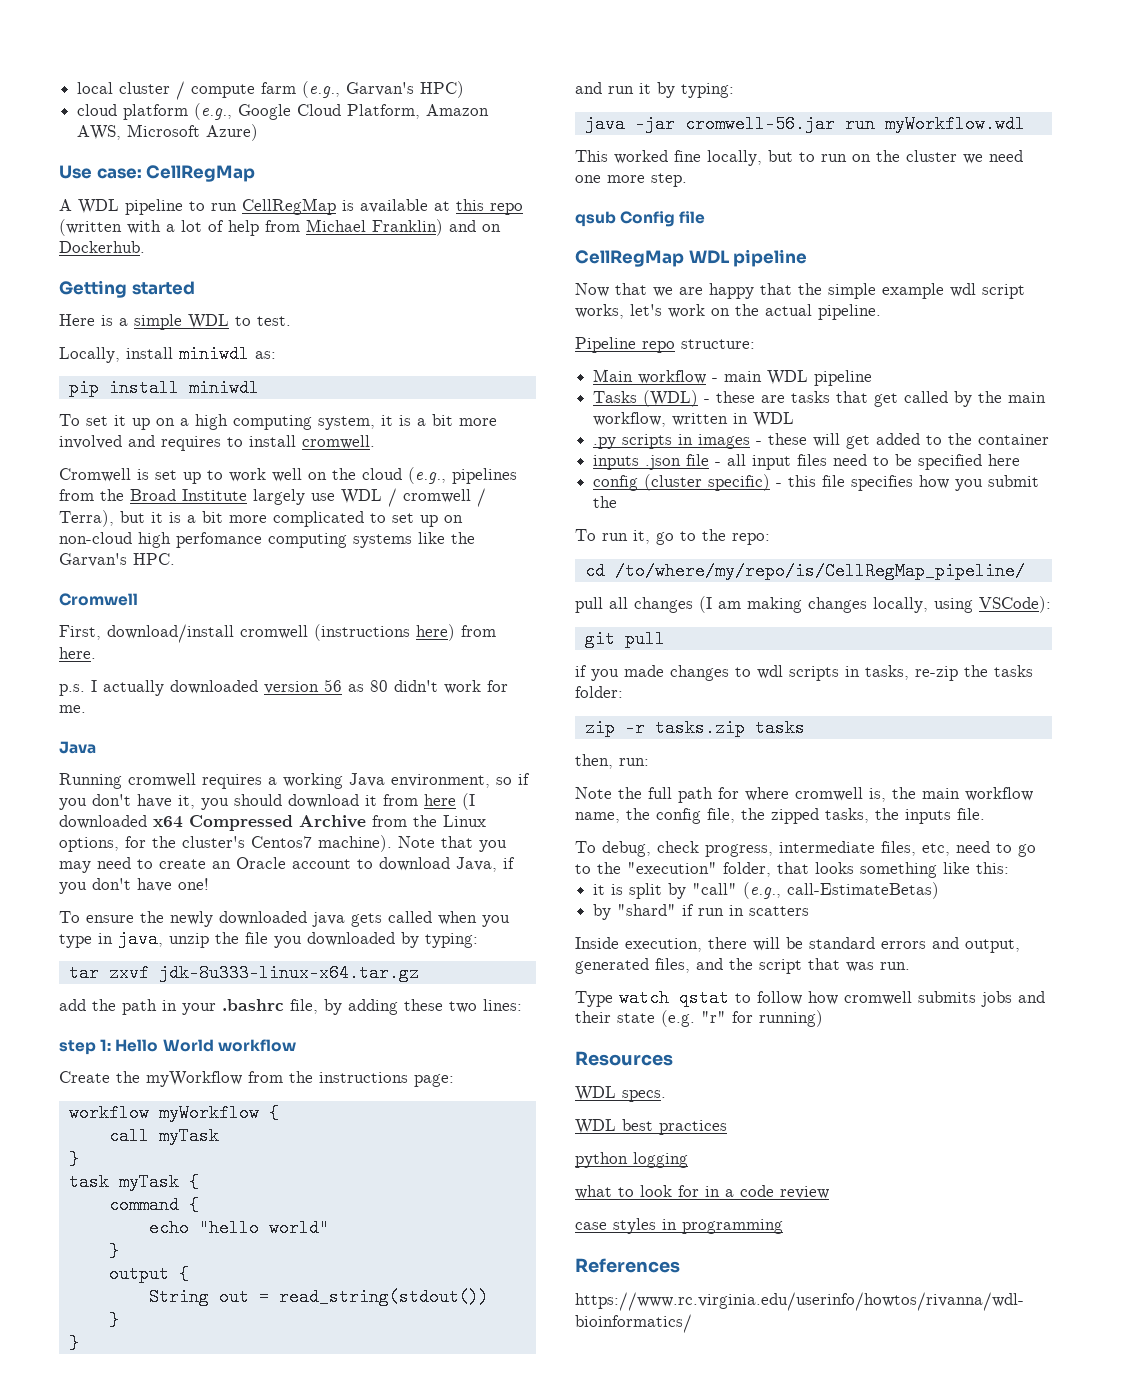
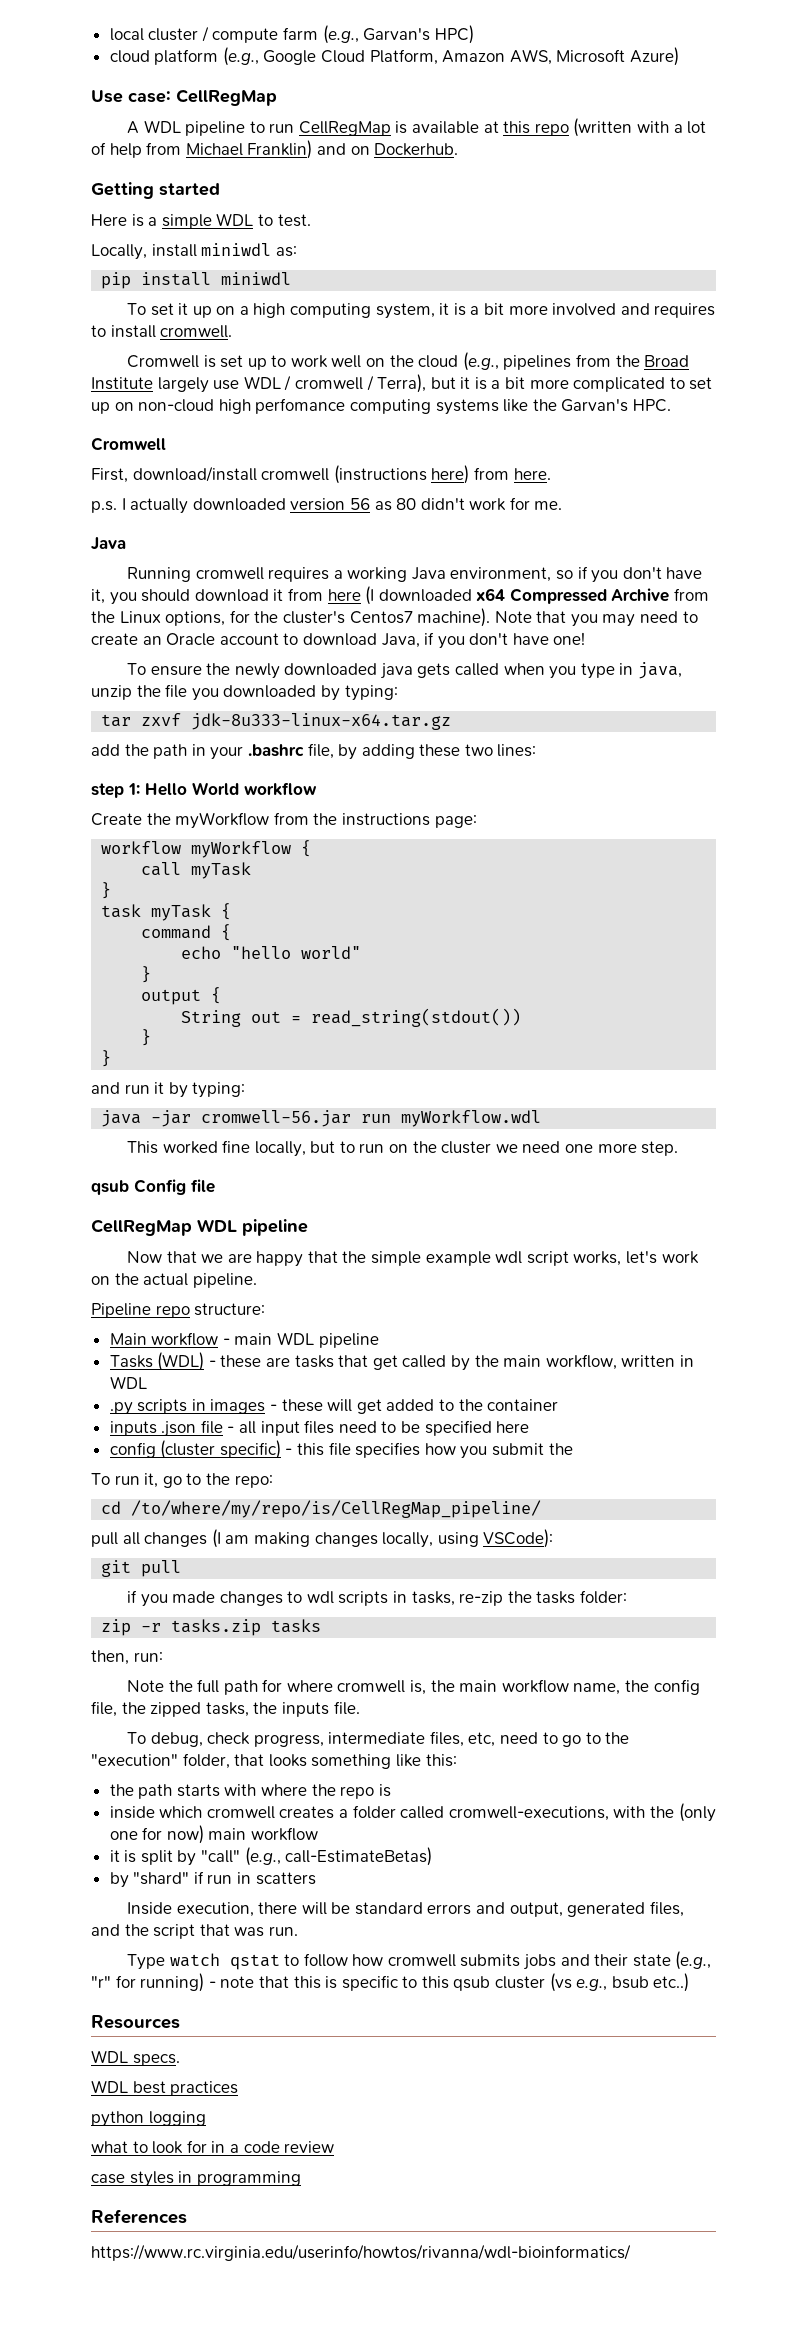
(1009, 868) none -> [109,1784,391,1799] [109,1803,716,1822] [109,1825,319,1844] // the path starts with where the repo is // inside which cromwell creates a folder called cromwell-executions, with the (only one for now) main workflow
[661,1010,695,1027] (e.g. -> [675,1951,712,1970] (e.g.,
(823, 1018) none -> [208,1973,690,1992] - note that this is specific to this qsub cluster (vs e.g., bsub etc..)

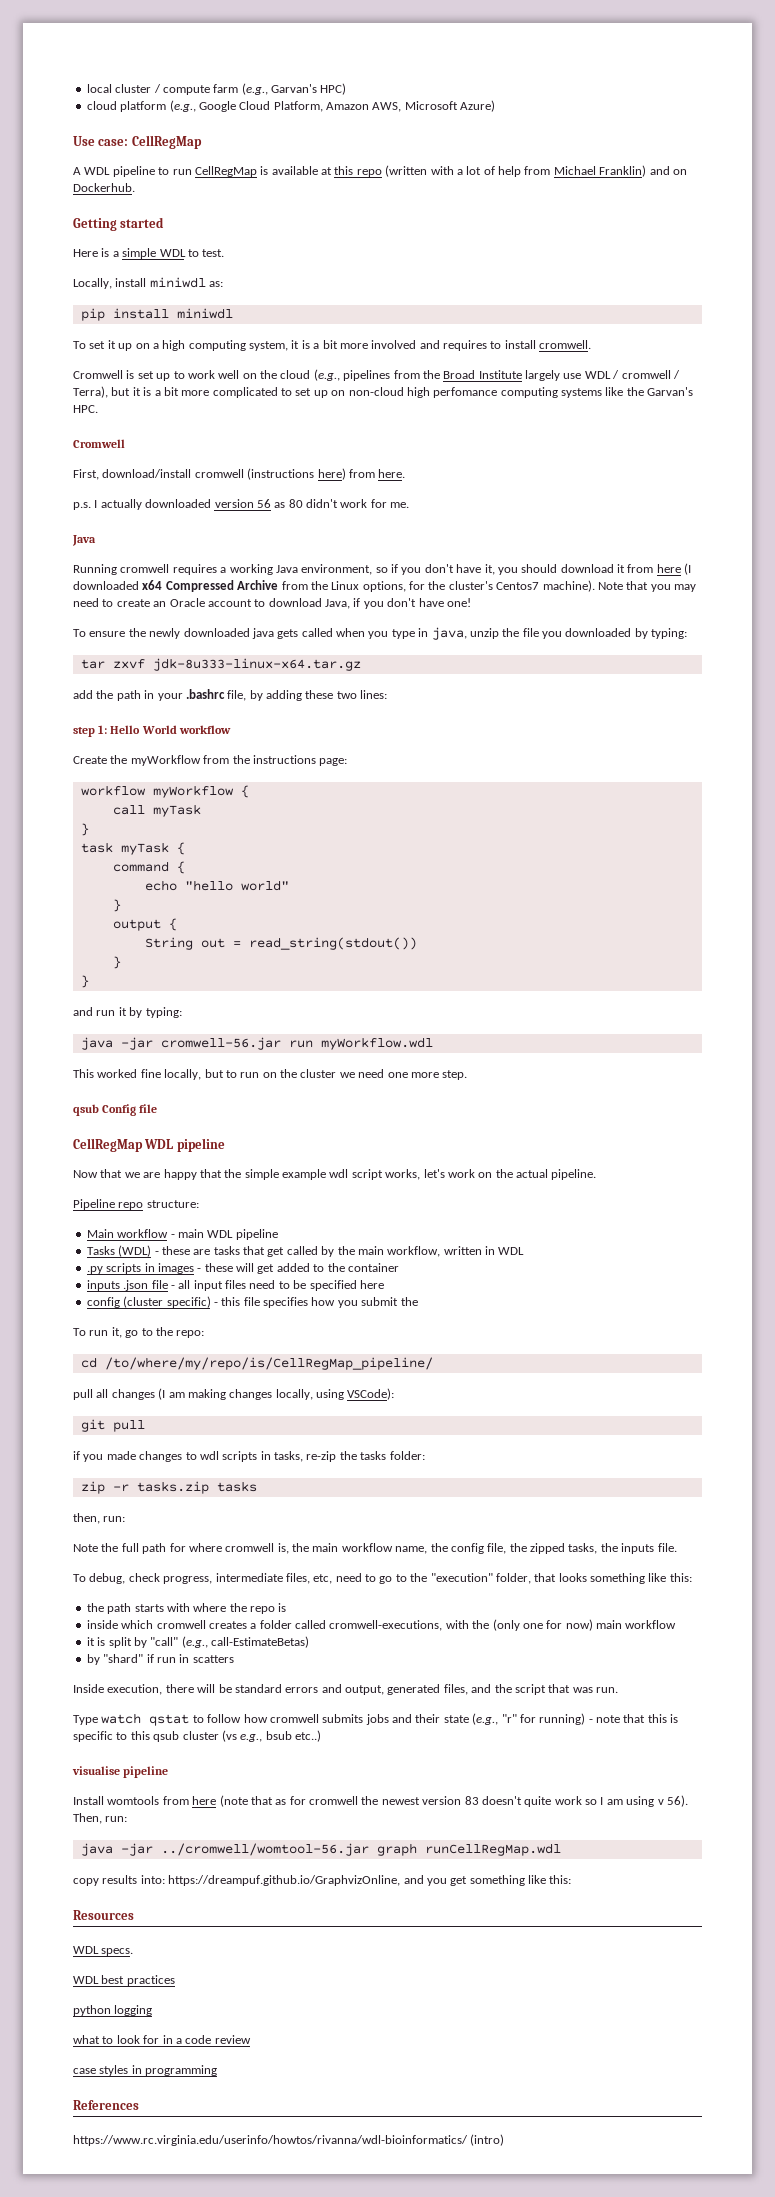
(690, 1982) none -> [72,1766,169,1778] [73,1795,688,1807] [73,1813,128,1824] [80,1843,561,1856] [73,1875,572,1886] // visualise pipeline // Install womtools from here (note that as for cromwell the newest version 83 doesn't quite work so I am using v 56). Then, run: // java -jar ../cromwell/womtool-56.jar graph runCellRegMap.wdl // copy results into: https://dreampuf.github.io/GraphvizOnline, and you get something like this:
(631, 2252) none -> [470,2134,505,2146] (intro)

